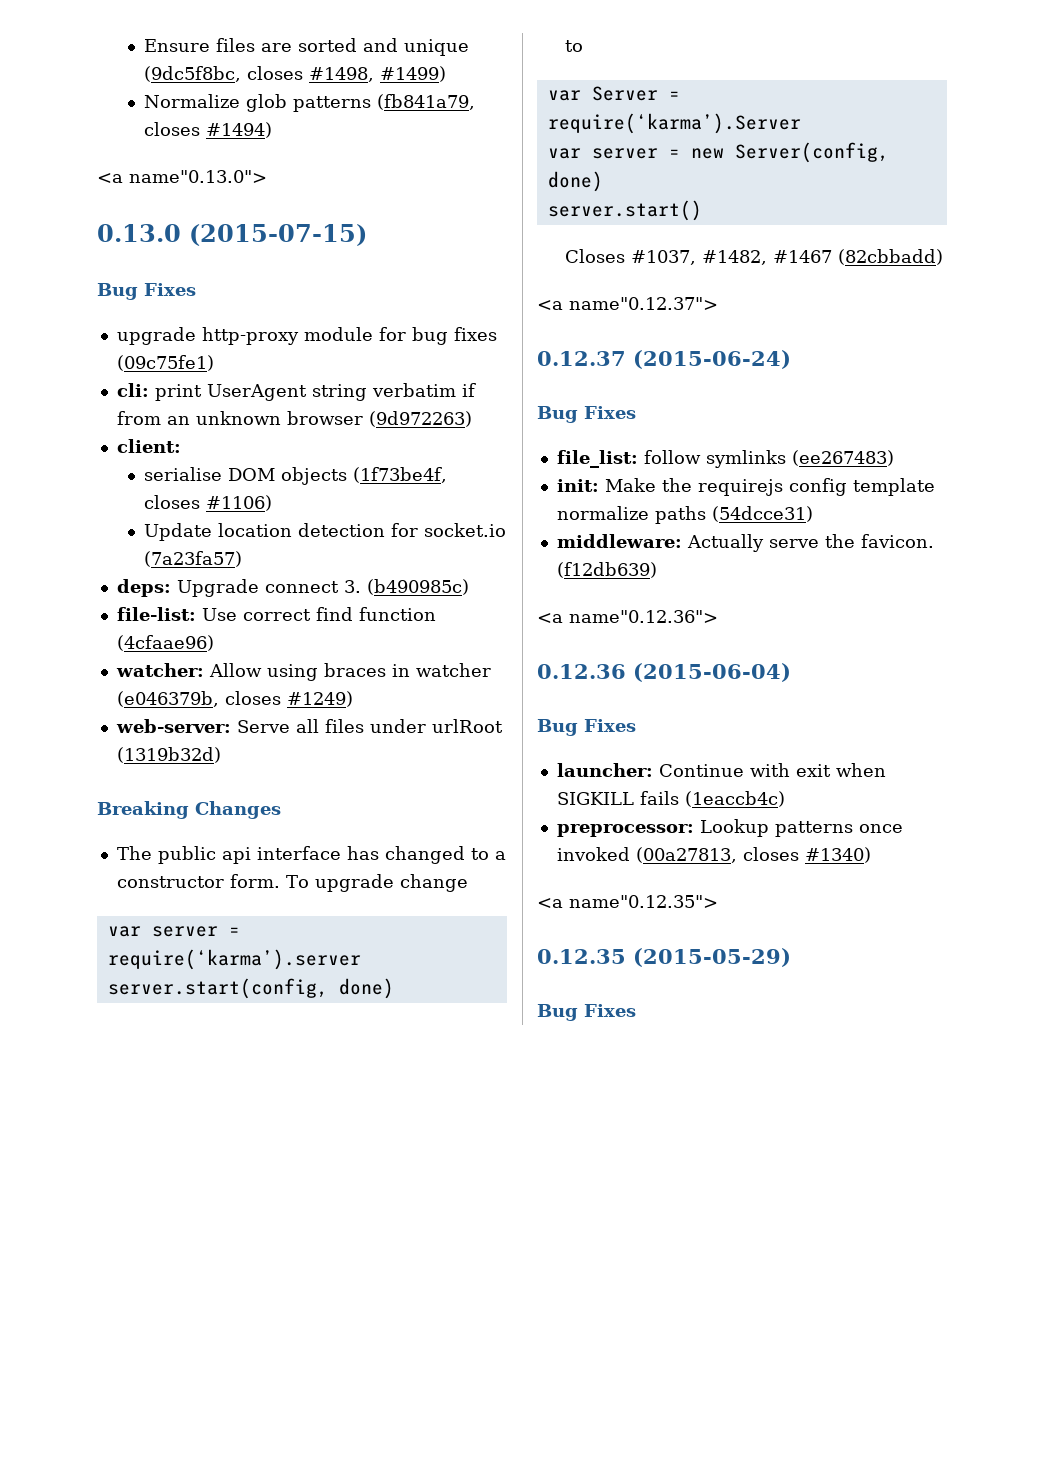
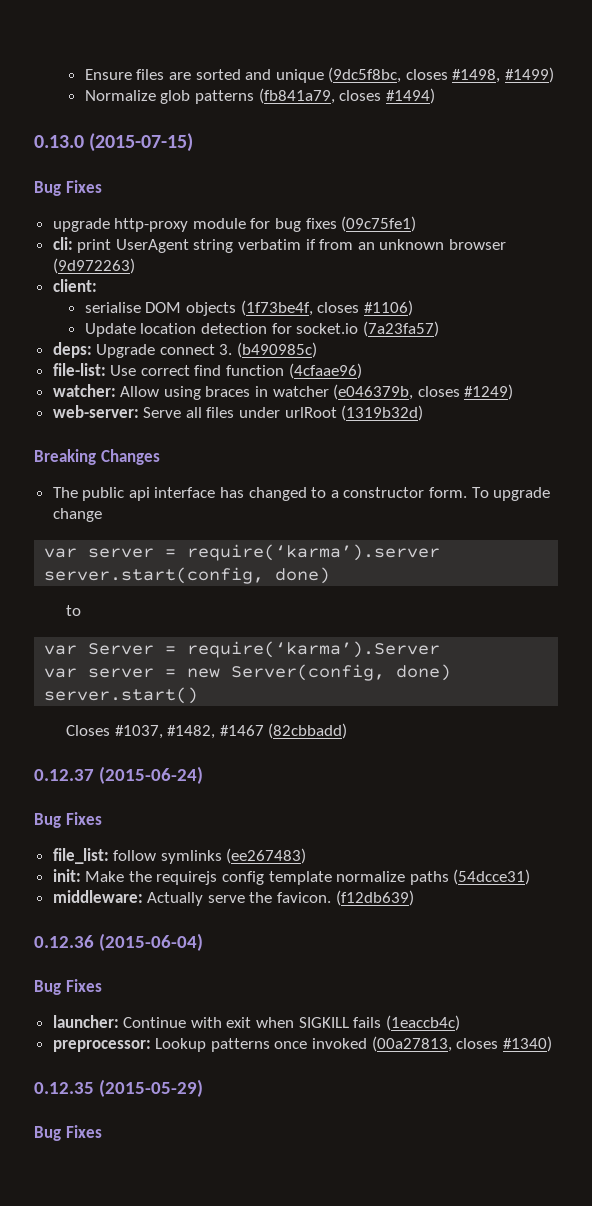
[97,170,267,183] // <a name"0.13.0"> -> (435, 96) none
[537,297,718,310] // <a name"0.12.37"> -> (348, 731) none
[537,610,718,623] // <a name"0.12.36"> -> (414, 898) none
[537,895,718,908] // <a name"0.12.35"> -> (552, 1044) none

